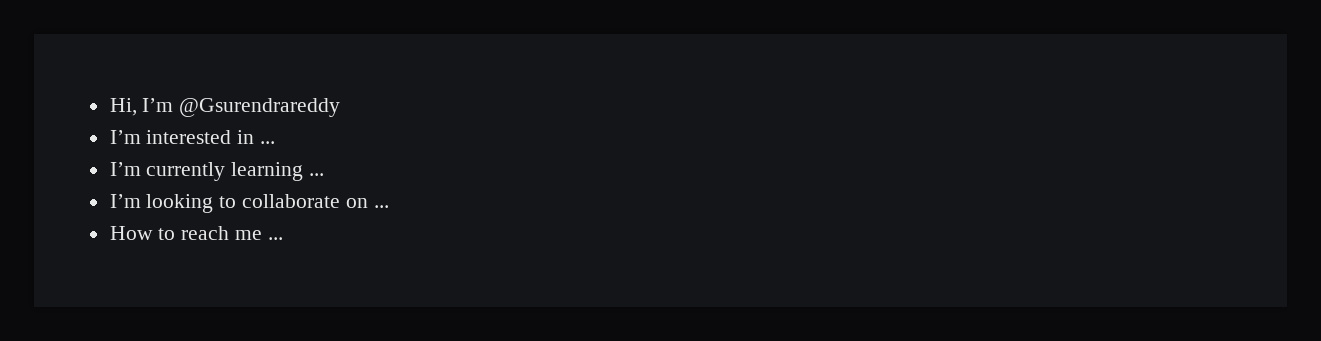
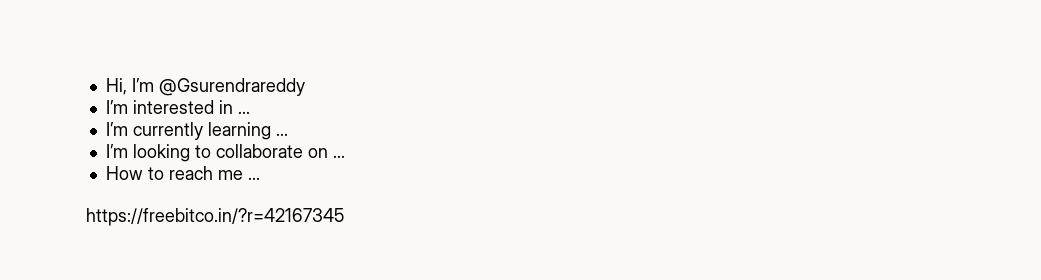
(283, 238) none -> [86,208,344,226] // https://freebitco.in/?r=42167345

